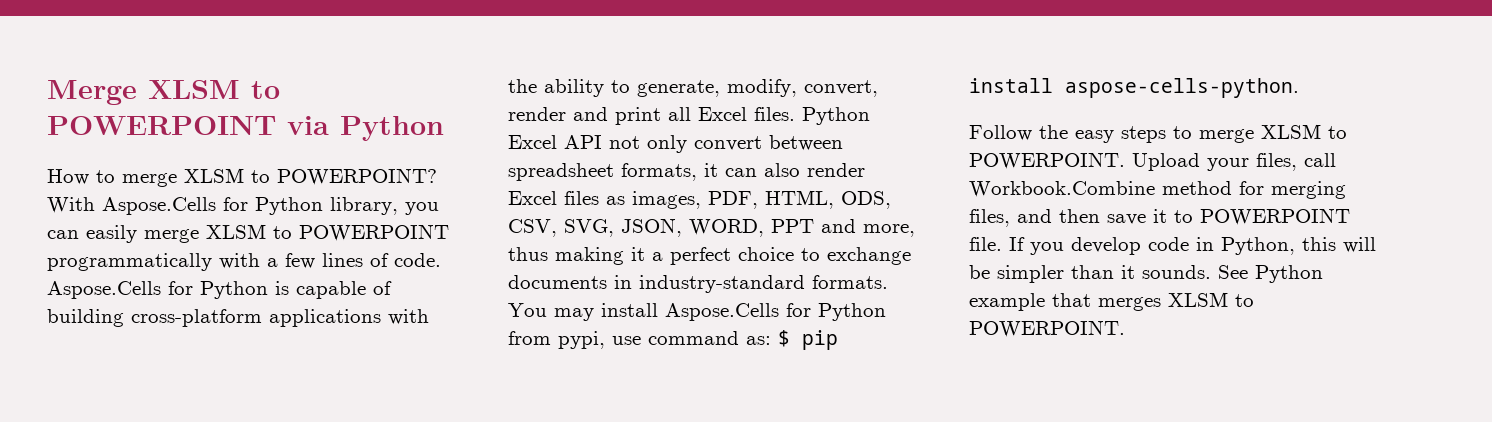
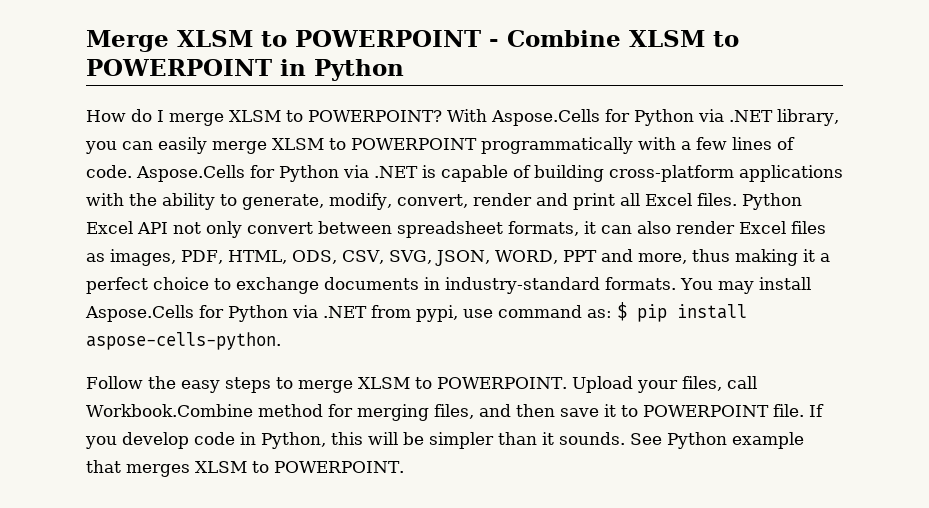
[287,116,329,135] via -> [489,30,739,47] [86,59,306,76] - Combine XLSM to POWERPOINT in
[96,170,115,183] to -> [131,109,164,122] do I
(323, 206) none -> [698,109,773,122] via .NET
(268, 290) none -> [343,165,418,178] via .NET
(886, 312) none -> [292,305,367,318] via .NET

